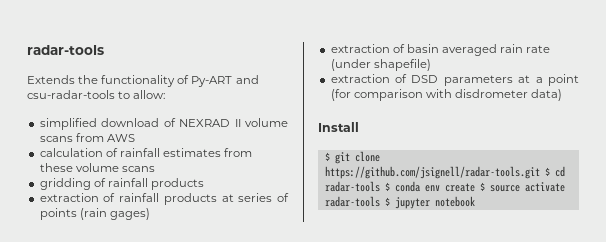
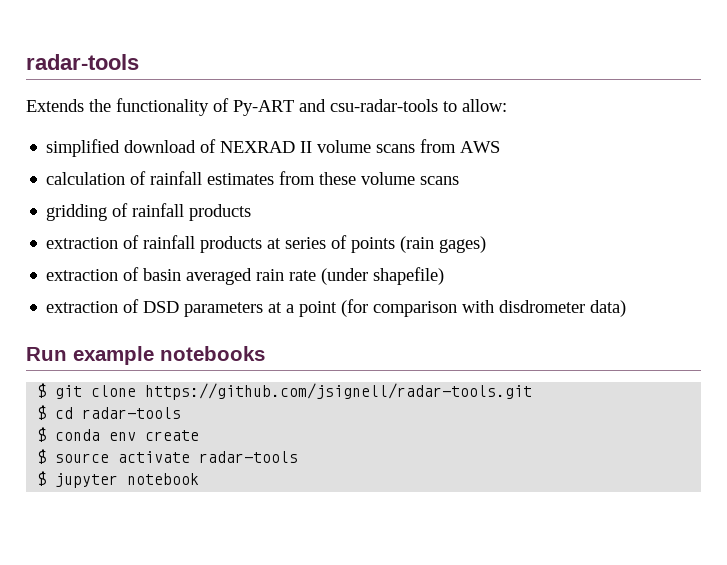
[318,122,359,132] Install -> [26,346,265,365] Run example notebooks
(540, 172) none -> (533, 391) //
(380, 186) none -> (182, 413) //
(475, 187) none -> (200, 435) //
(380, 201) none -> (299, 457) //

